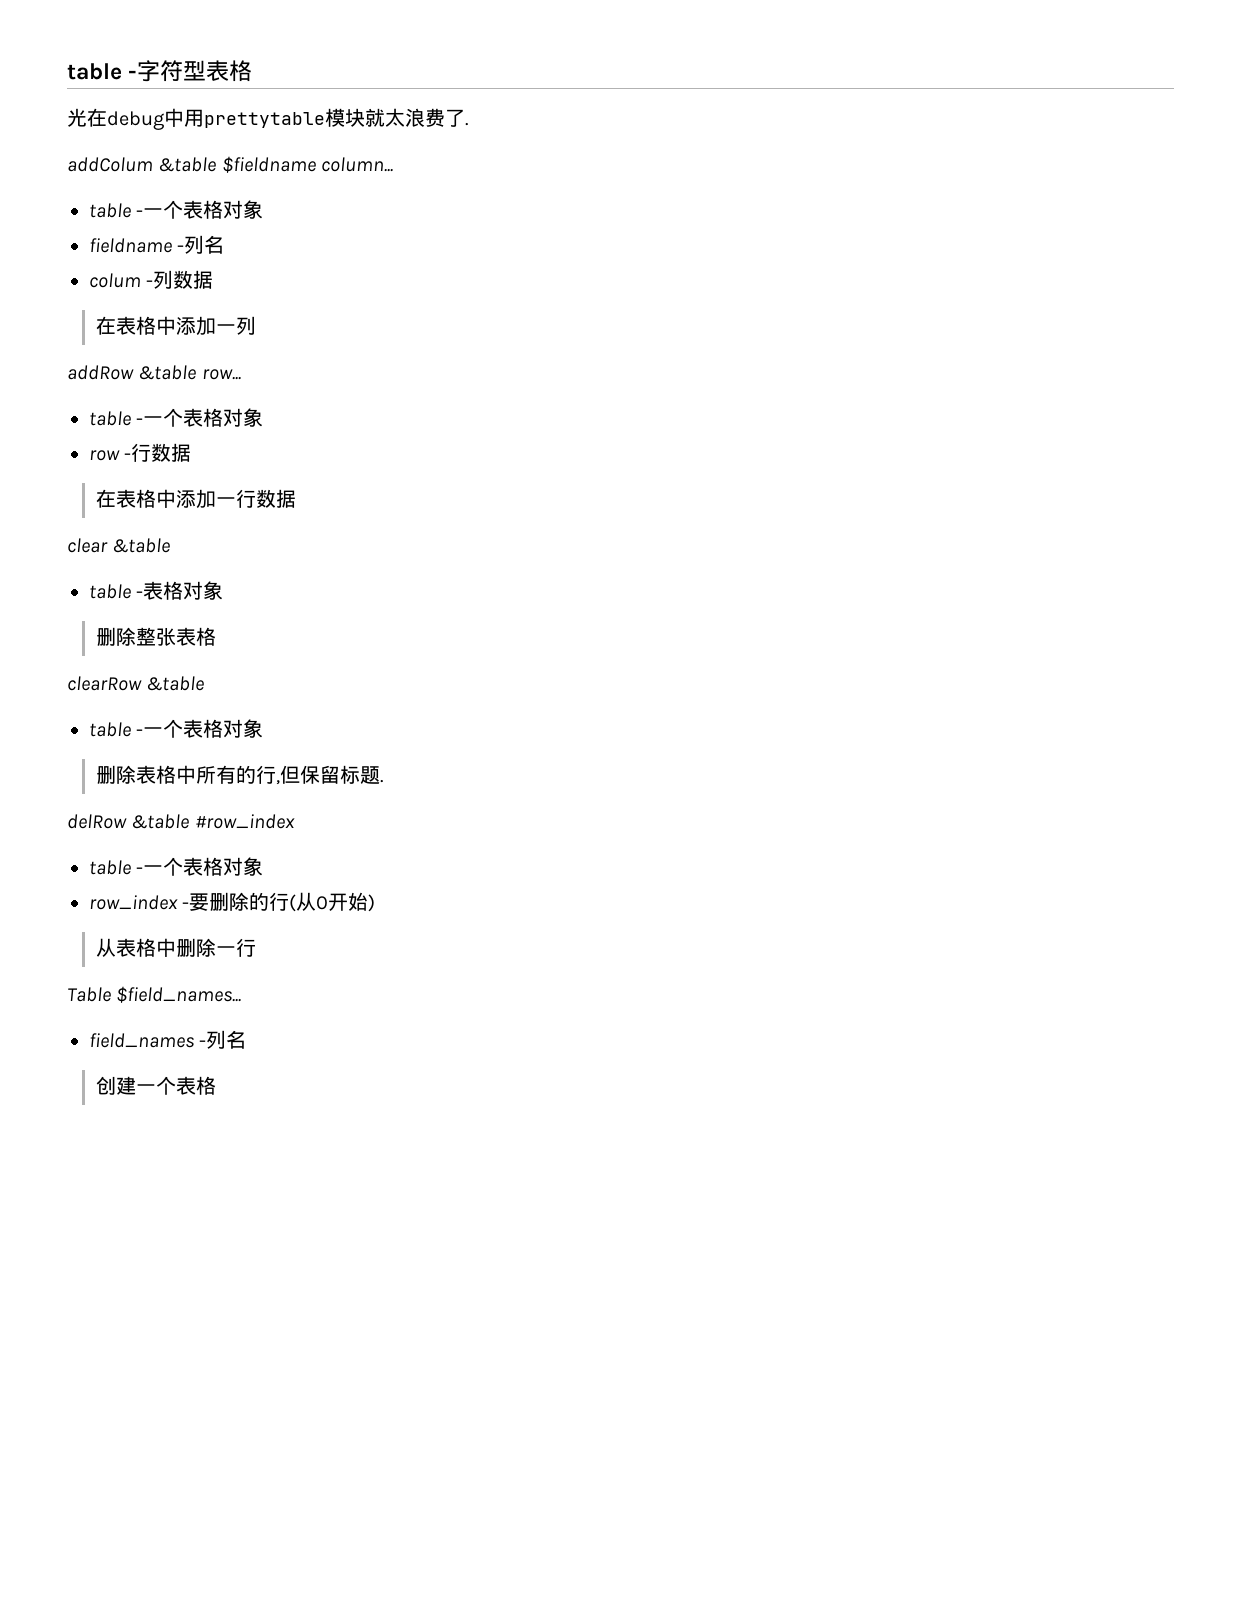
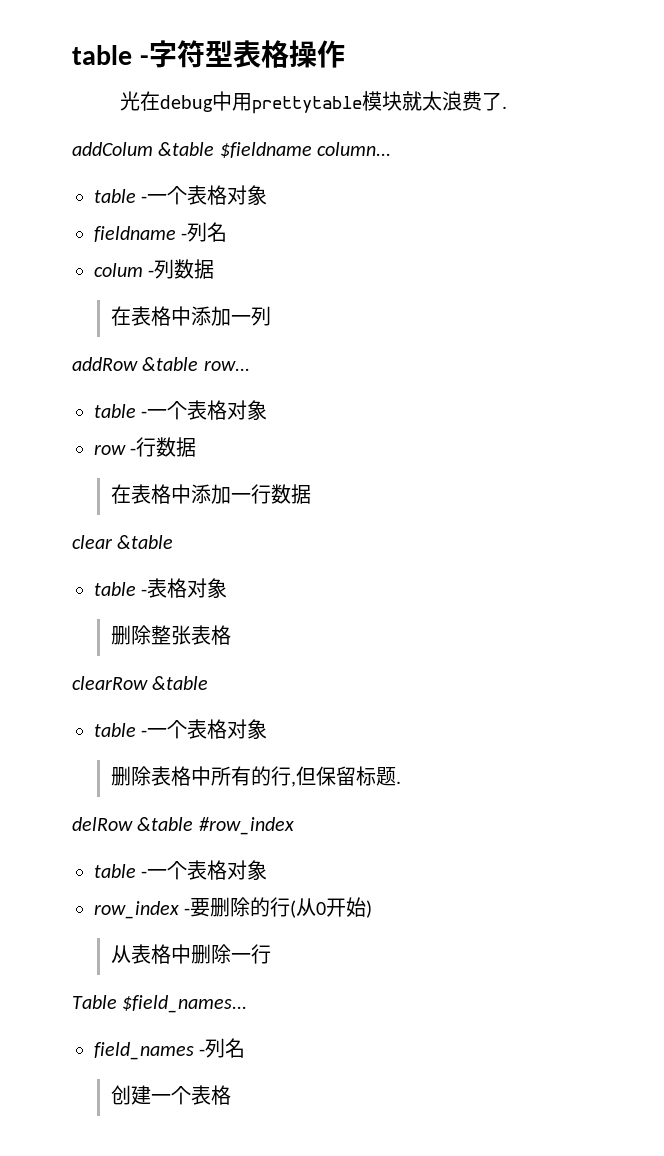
(253, 71) none -> [288,40,345,68] 操作

